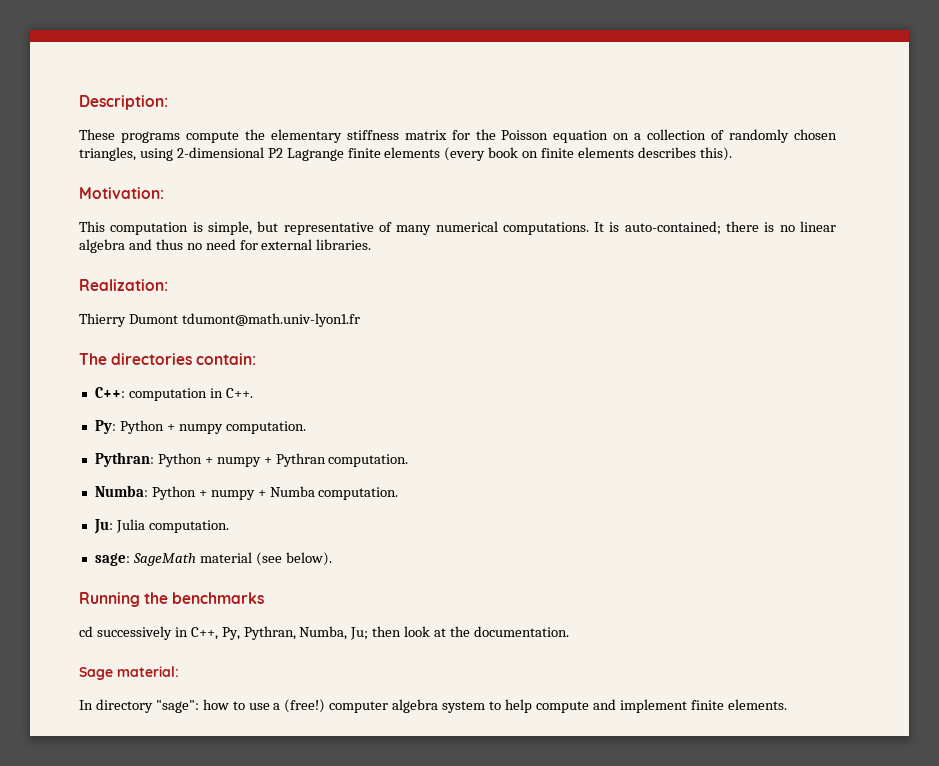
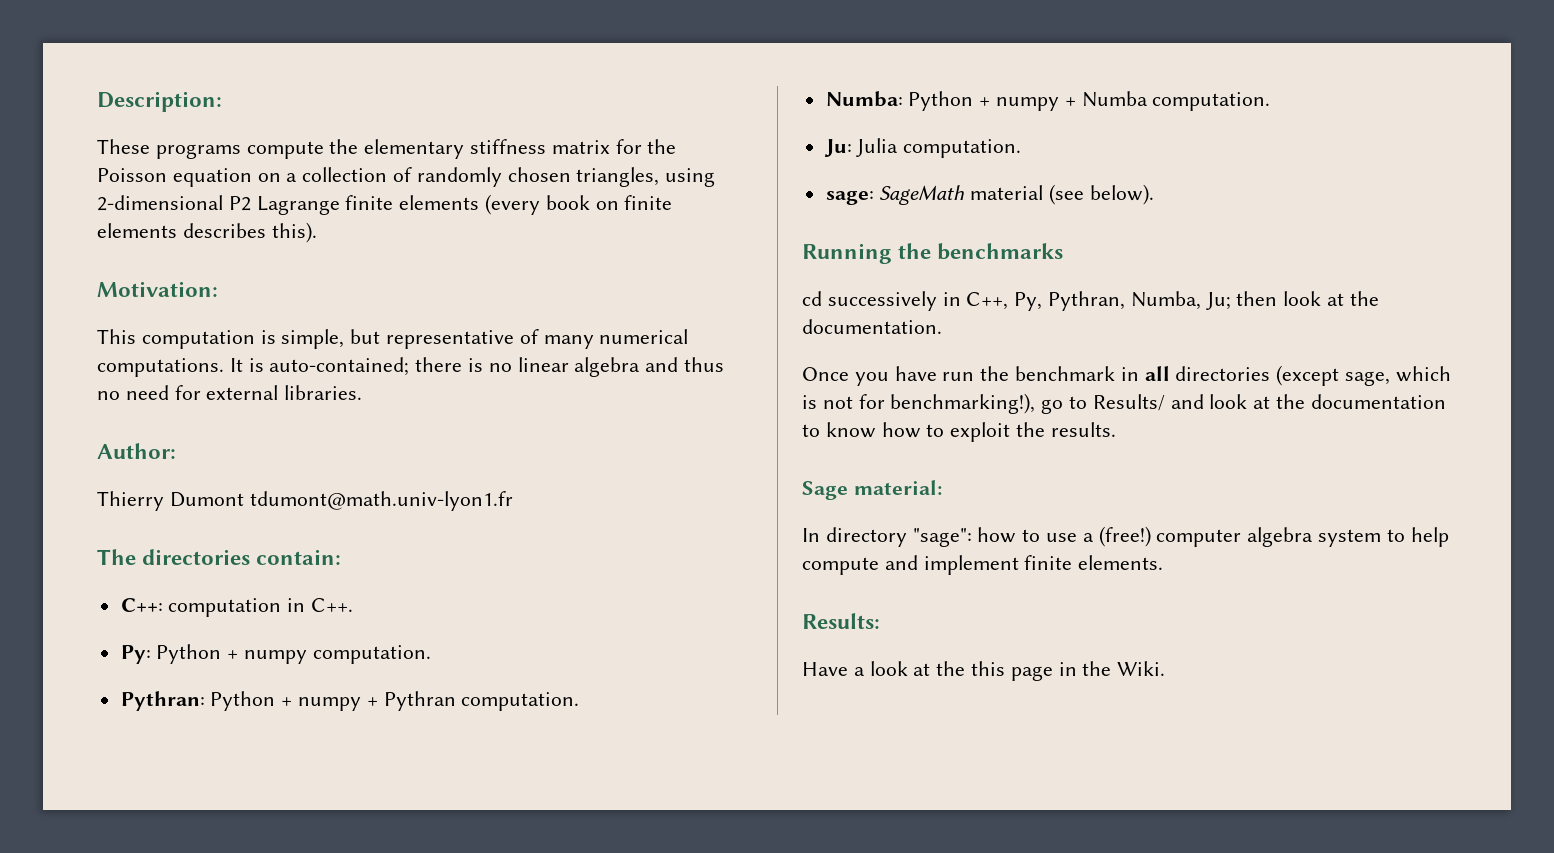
[79,279,168,291] Realization: -> [97,443,176,459] Author:
(569, 631) none -> [802,365,1451,386] [802,393,1446,414] [802,422,1116,442] // Once you have run the benchmark in all directories (except sage, which is not for benchmarking!), go to Results/ and look at the documentation to know how to exploit the results.
(787, 704) none -> [802,613,880,629] [802,661,1166,681] // Results: // Have a look at the this page in the Wiki.

